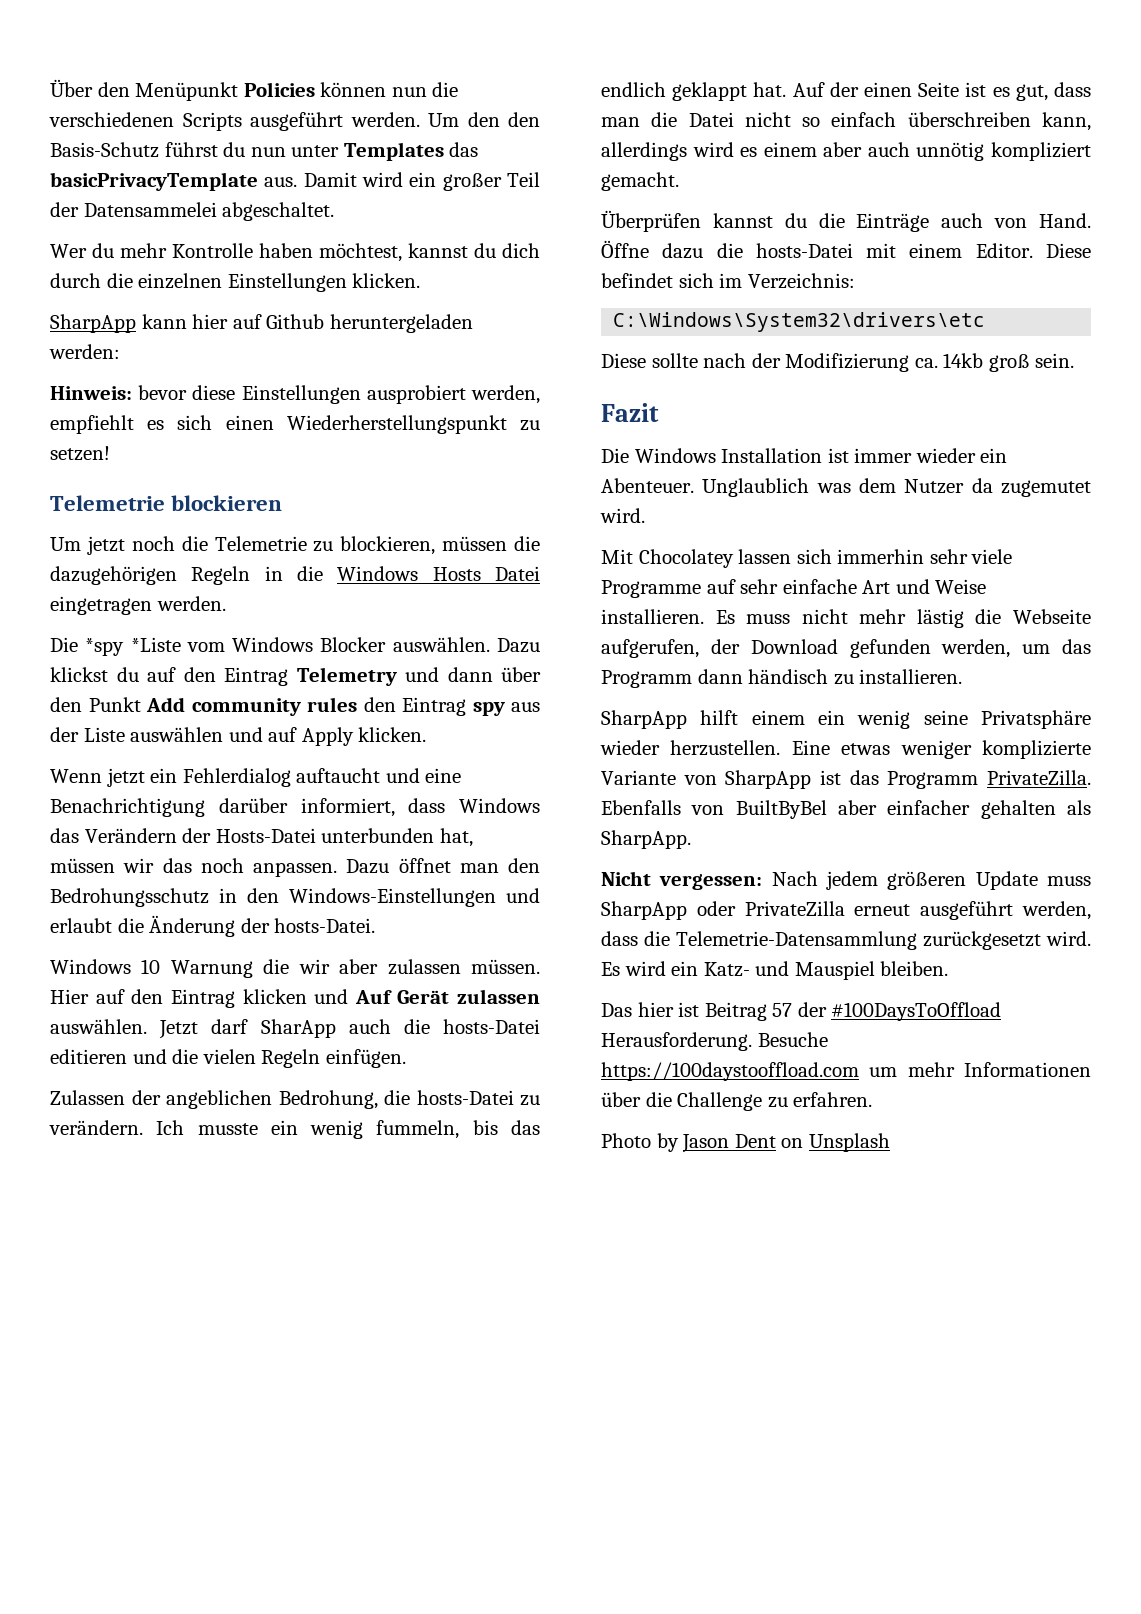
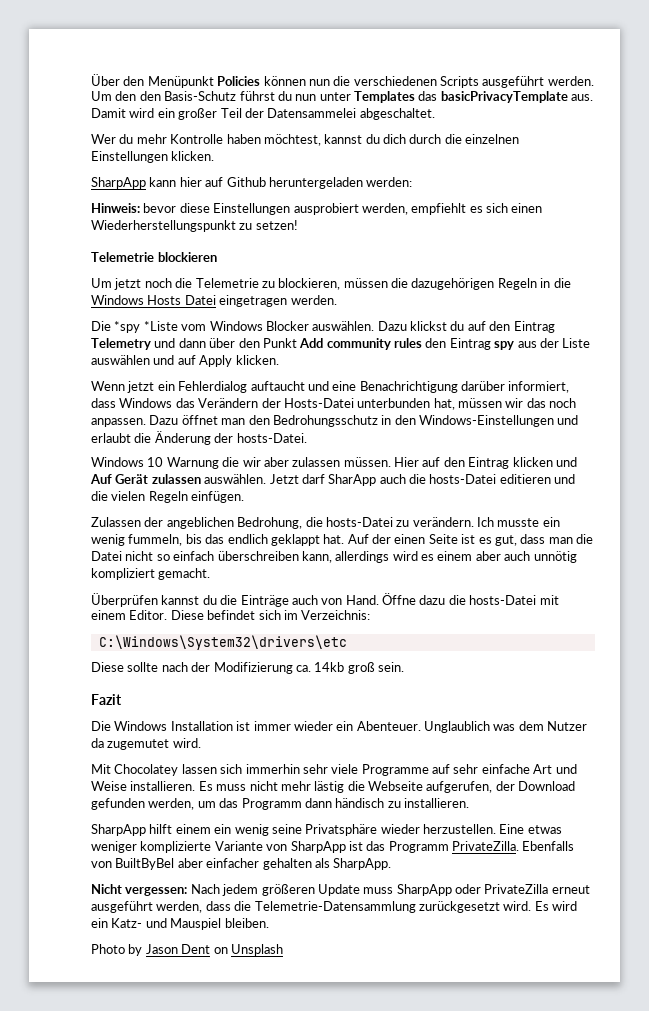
[601,1002,1002,1021] [601,1032,828,1051] [601,1062,1091,1081] [601,1092,873,1111] // Das hier ist Beitrag 57 der #100DaysToOffload Herausforderung. Besuche https://100daystooffload.com um mehr Informationen über die Challenge zu erfahren. -> (269, 923) none

